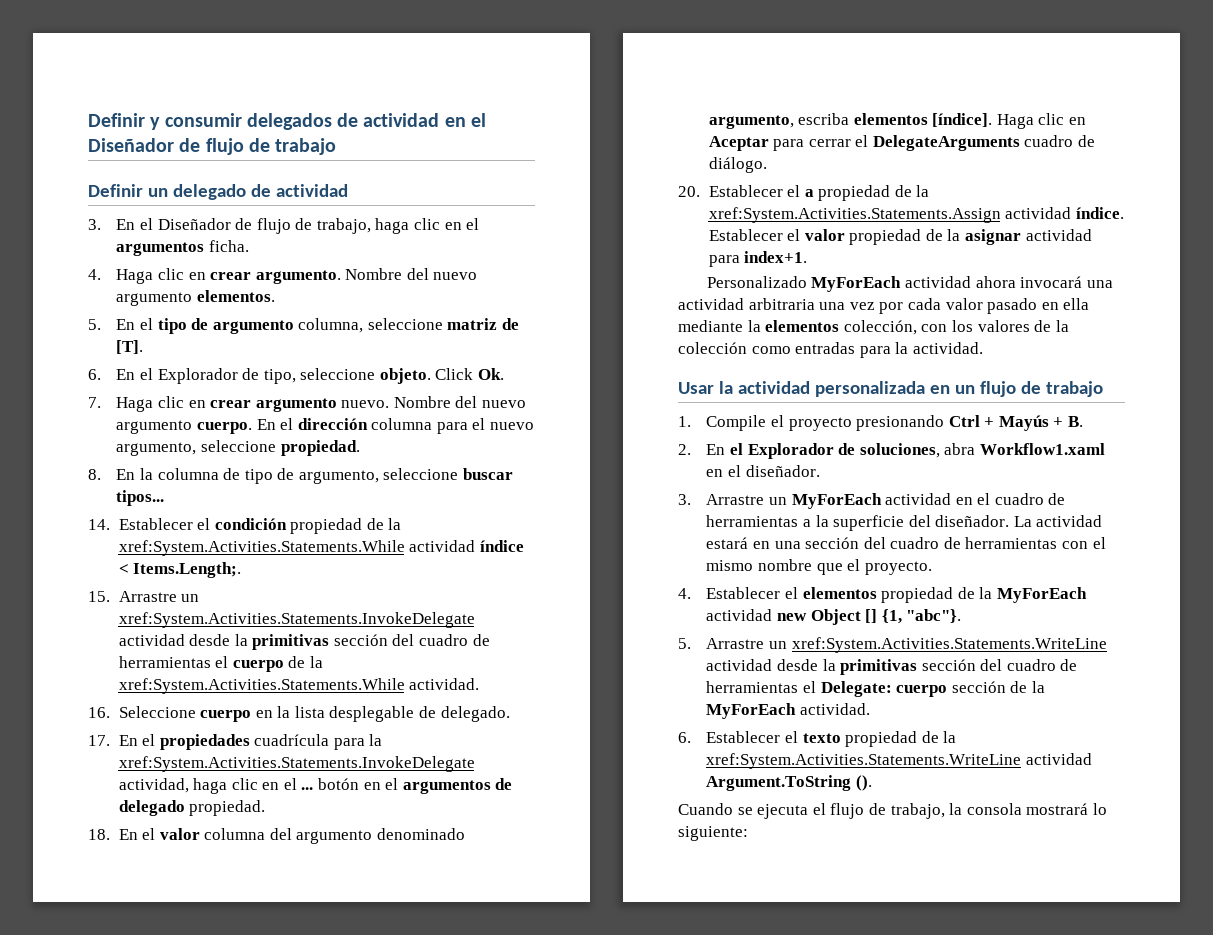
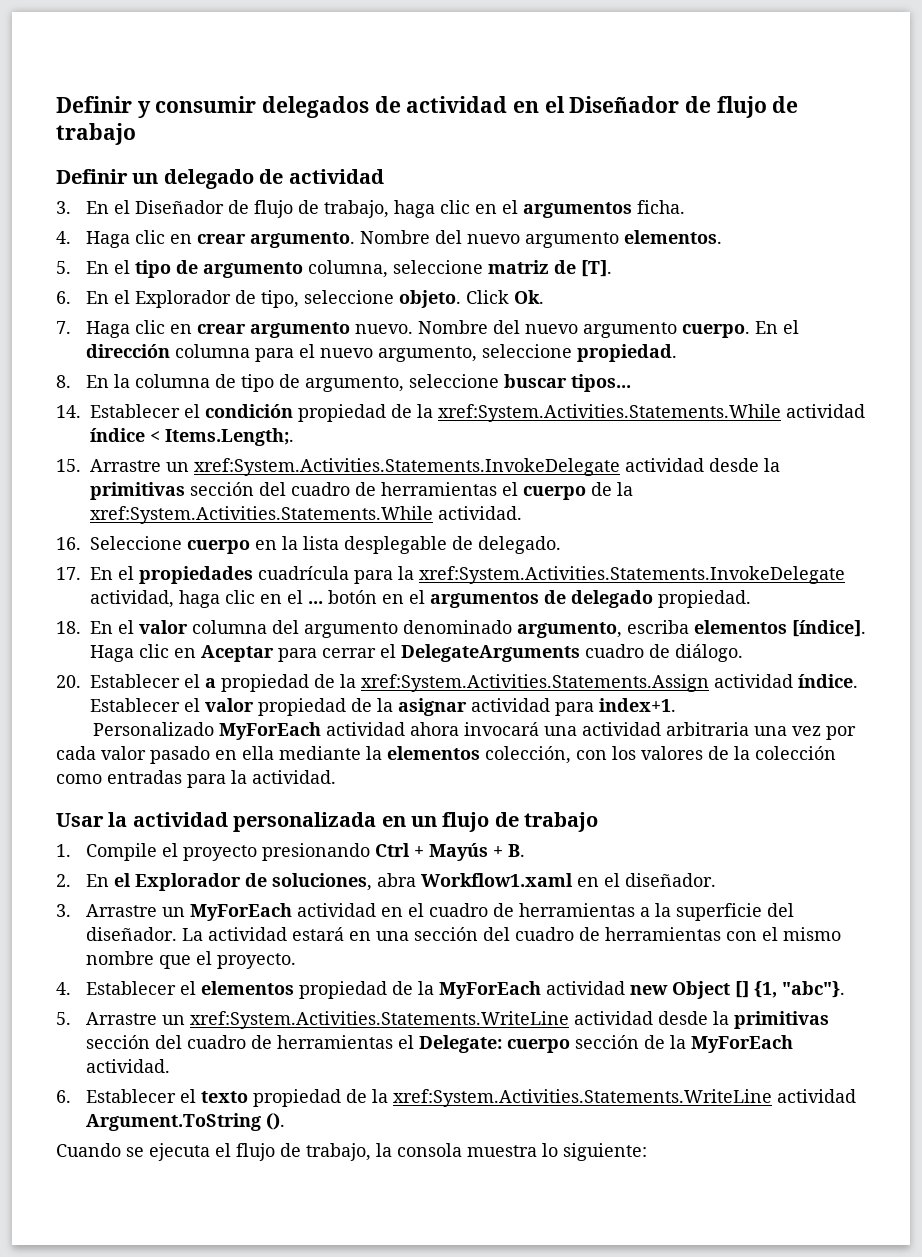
[1026,803,1089,815] mostrará -> [467,1145,537,1157] muestra

